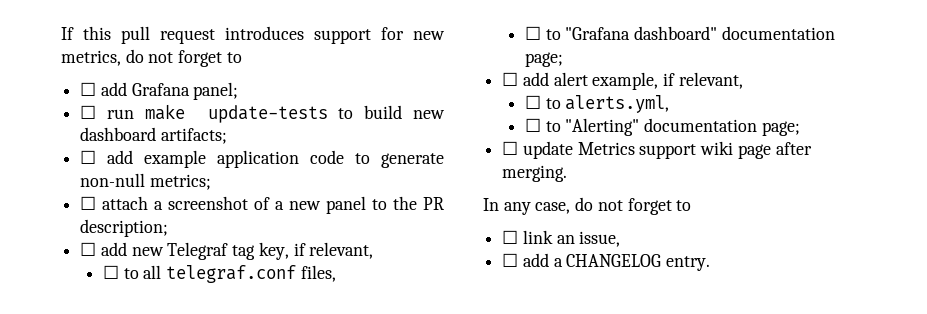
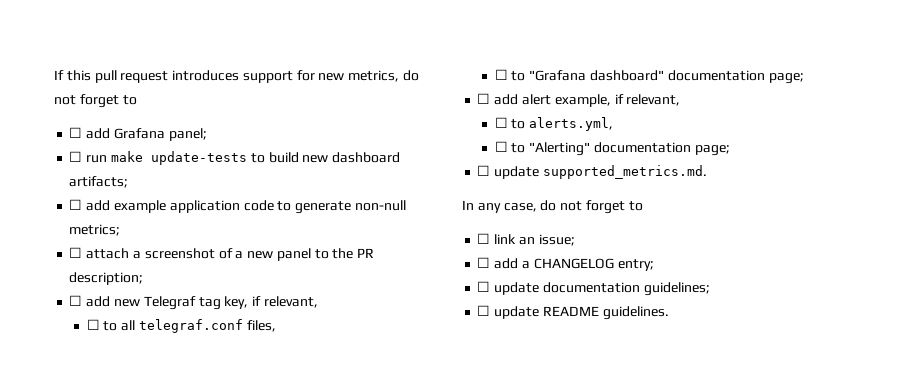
[577,141,812,159] [502,165,568,182] Metrics support wiki page after merging. -> [542,165,707,179] supported_metrics.md.
[579,231,621,247] issue, -> [538,234,575,246] issue;
[666,256,711,271] entry. -> [617,259,654,271] [477,281,710,296] [477,305,669,320] entry; // ☐ update documentation guidelines; // ☐ update README guidelines.

